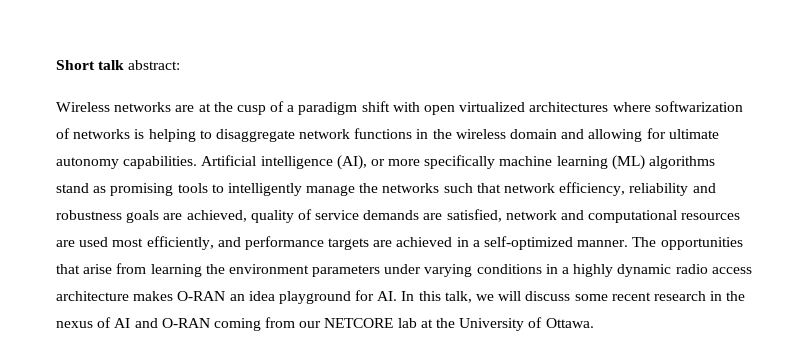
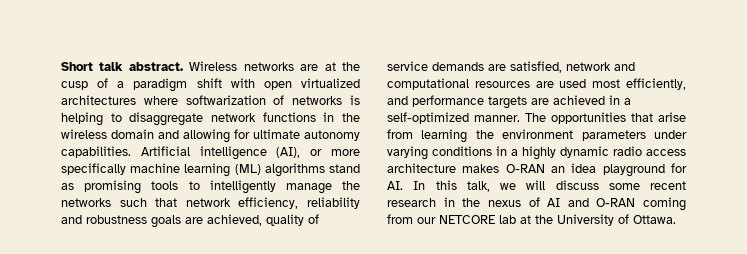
[128,60,181,70] abstract: // -> [128,62,183,71] abstract.

